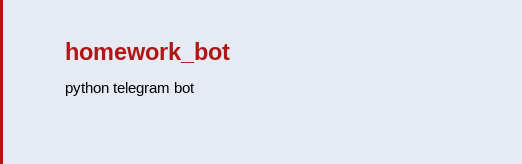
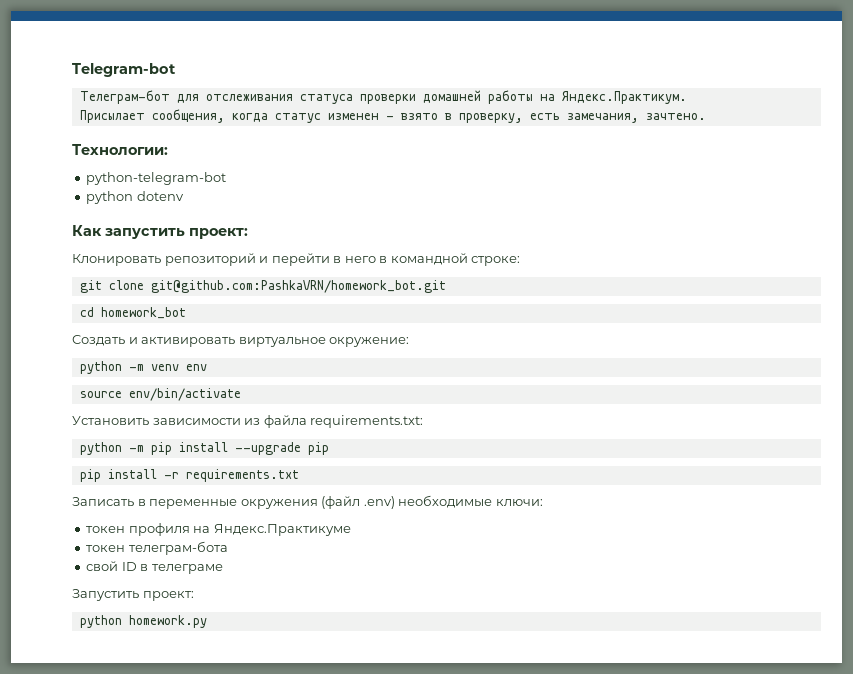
[65,42,230,63] [65,82,196,96] homework_bot // python telegram bot -> [72,63,176,77] [79,90,687,104] [79,109,706,123] [72,144,168,155] [86,172,227,185] [86,191,184,204] [72,225,248,239] [72,253,521,266] [79,280,446,293] [79,307,186,319] [72,335,410,347] [79,361,207,374] [79,388,241,401] [72,415,424,428] [79,442,329,455] [79,469,299,482] [72,495,543,509] [86,523,351,536] [86,541,228,555] [86,561,223,574] [72,589,194,601] [79,615,207,628] Telegram-bot // Телеграм-бот для отслеживания статуса проверки домашней работы на Яндекс.Практикум. // Присылает сообщения, когда статус изменен - взято в проверку, есть замечания, зачтено. // Технологии: // python-telegram-bot // python dotenv // Как запустить проект: // Клонировать репозиторий и перейти в него в командной строке: // git clone git@github.com:PashkaVRN/homework_bot.git // cd homework_bot // Cоздать и активировать виртуальное окружение: // python -m venv env // source env/bin/activate // Установить зависимости из файла requirements.txt: // python -m pip install --upgrade pip // pip install -r requirements.txt // Записать в переменные окружения (файл .env) необходимые ключи: // токен профиля на Яндекс.Практикуме // токен телеграм-бота // свой ID в телеграме // Запустить проект: // python homework.py

